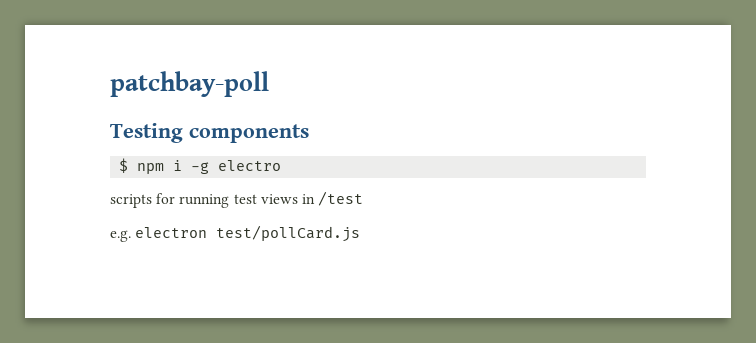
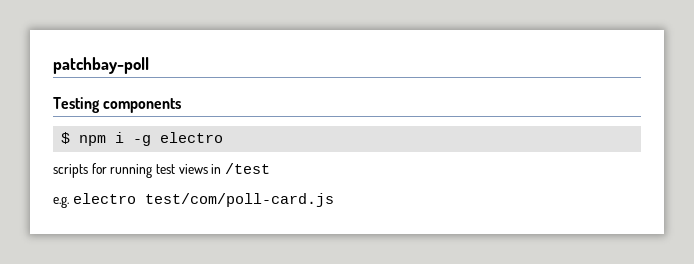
[135,225,361,242] electron test/pollCard.js -> [72,193,334,207] electro test/com/poll-card.js

